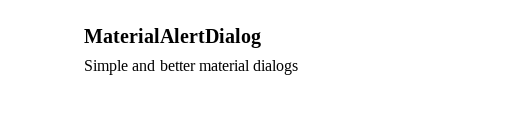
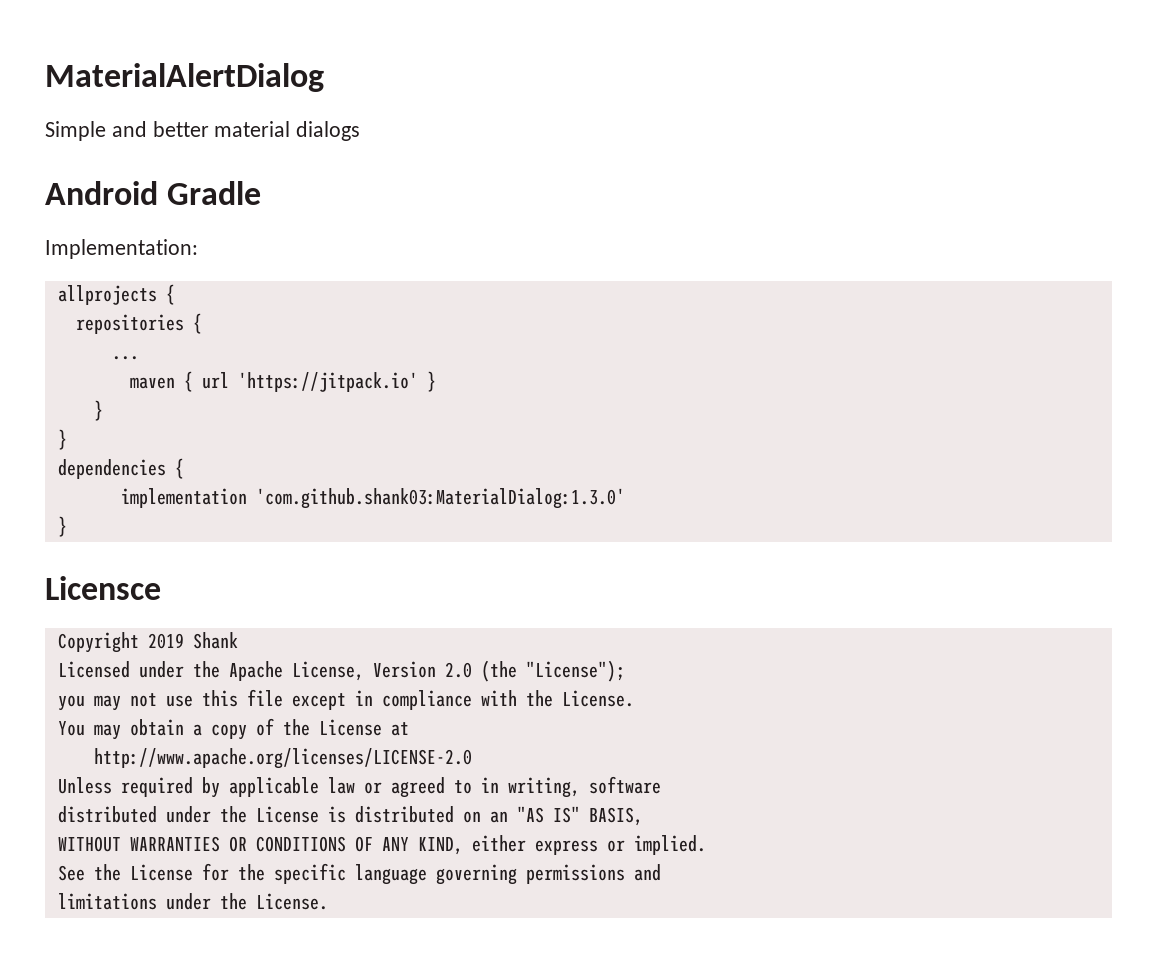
(299, 67) none -> [45,181,262,205] [45,239,198,259] [57,284,175,305] [75,313,202,334] [111,356,139,360] [129,371,436,392] [93,400,103,421] [57,429,67,450] [57,458,184,479] [120,488,625,509] [57,516,67,537] [45,576,161,600] [57,632,238,653] [57,660,625,682] [57,689,634,711] [57,718,409,740] [93,748,472,769] [57,776,661,798] [57,806,643,826] [57,835,706,855] [57,863,661,885] [57,893,328,910] // Android Gradle // Implementation: // allprojects { // repositories { // ... // maven { url 'https://jitpack.io' } // } // } // dependencies { // implementation 'com.github.shank03:MaterialDialog:1.3.0' // } // Licensce // Copyright 2019 Shank // Licensed under the Apache License, Version 2.0 (the "License"); // you may not use this file except in compliance with the License. // You may obtain a copy of the License at // http://www.apache.org/licenses/LICENSE-2.0 // Unless required by applicable law or agreed to in writing, software // distributed under the License is distributed on an "AS IS" BASIS, // WITHOUT WARRANTIES OR CONDITIONS OF ANY KIND, either express or implied. // See the License for the specific language governing permissions and // limitations under the License.

